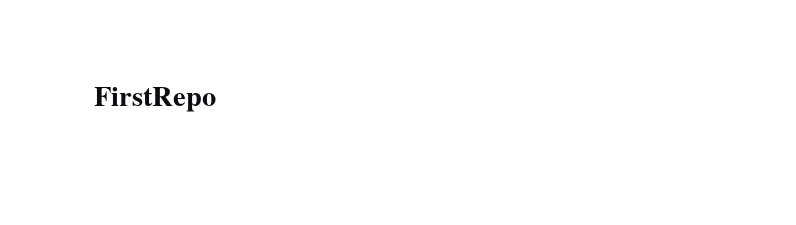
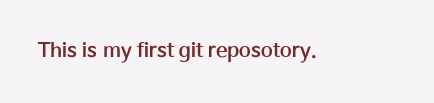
[94,87,216,112] FirstRepo -> [38,42,318,63] This is my first git reposotory.

